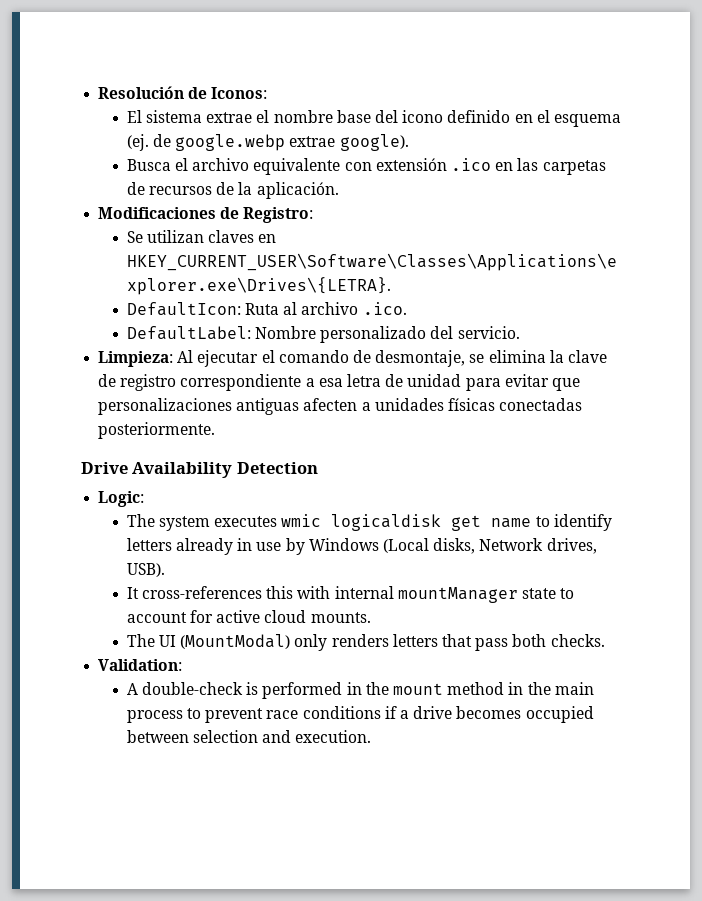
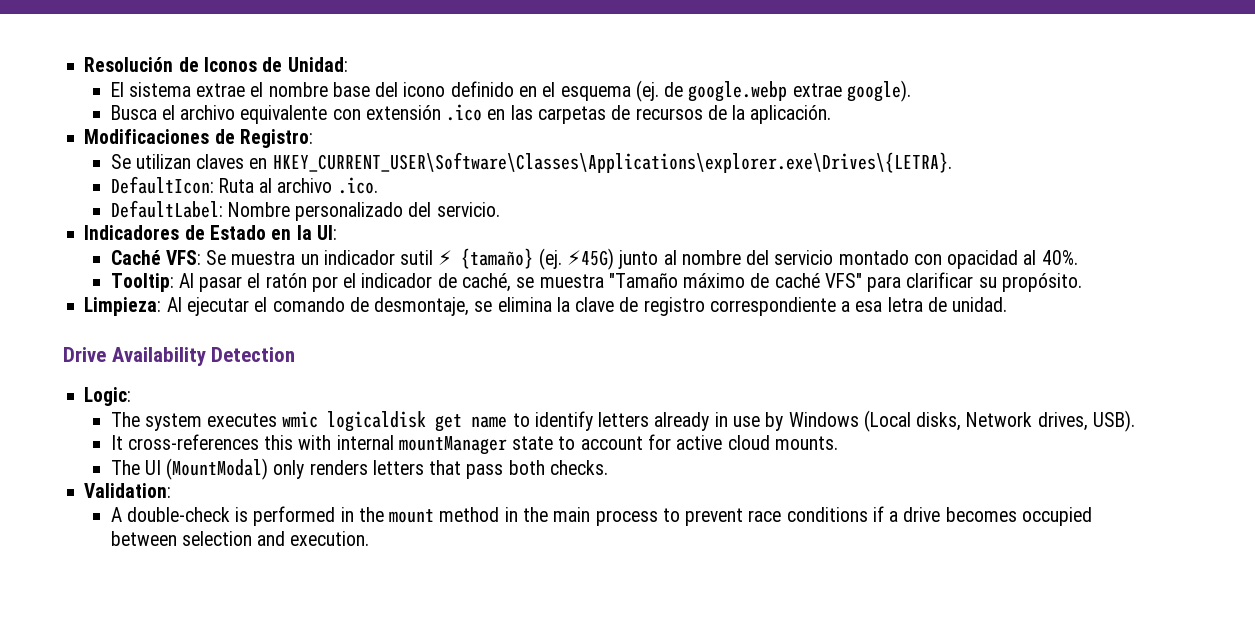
[211,87,268,99] Iconos: -> [203,57,348,72] Iconos de Unidad:
(520, 332) none -> [84,225,337,240] [110,248,1078,270] [110,272,1082,292] // Indicadores de Estado en la UI: // Caché VFS: Se muestra un indicador sutil ⚡ {tamaño} (ej. ⚡45G) junto al nombre del servicio montado con opacidad al 40%. // Tooltip: Al pasar el ratón por el indicador de caché, se muestra "Tamaño máximo de caché VFS" para clarificar su propósito.
[407,374,580,391] [98,398,583,415] [98,422,216,439] unidad para evitar que personalizaciones antiguas afecten a unidades físicas conectadas posteriormente. -> [952,297,1008,312] unidad.

